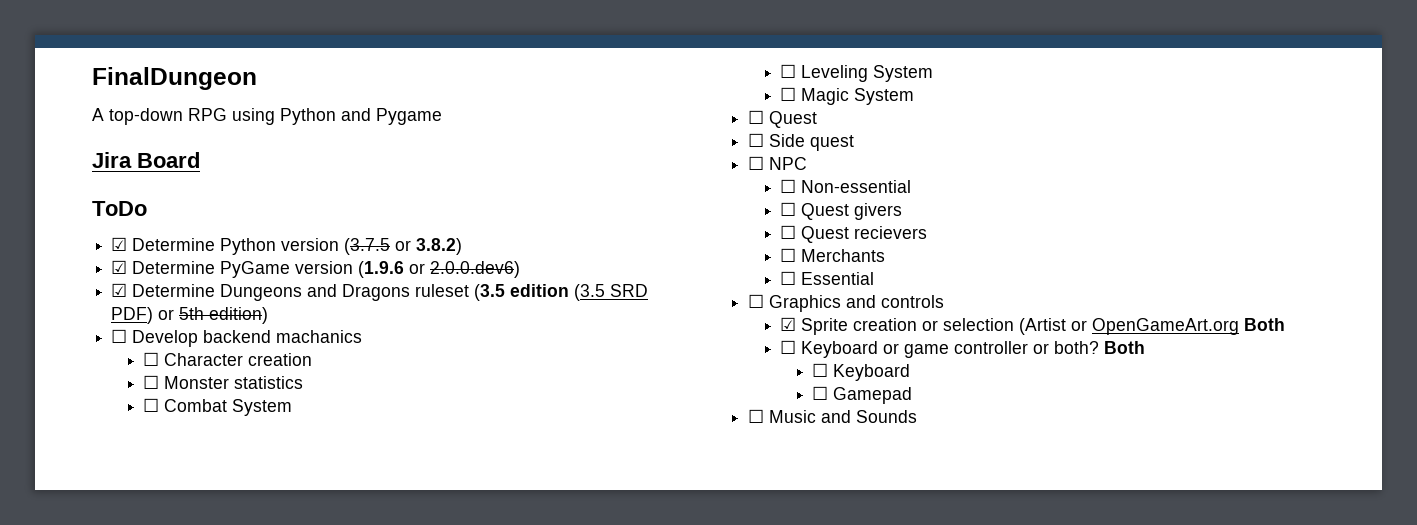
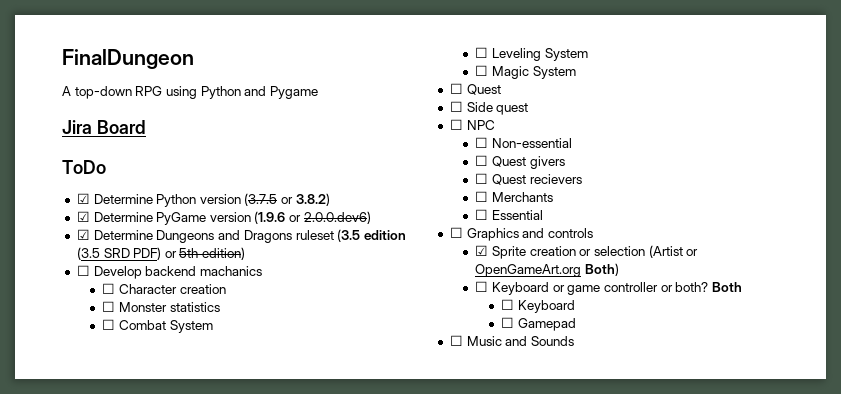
[1244,318,1286,331] Both -> [584,263,619,276] Both)

